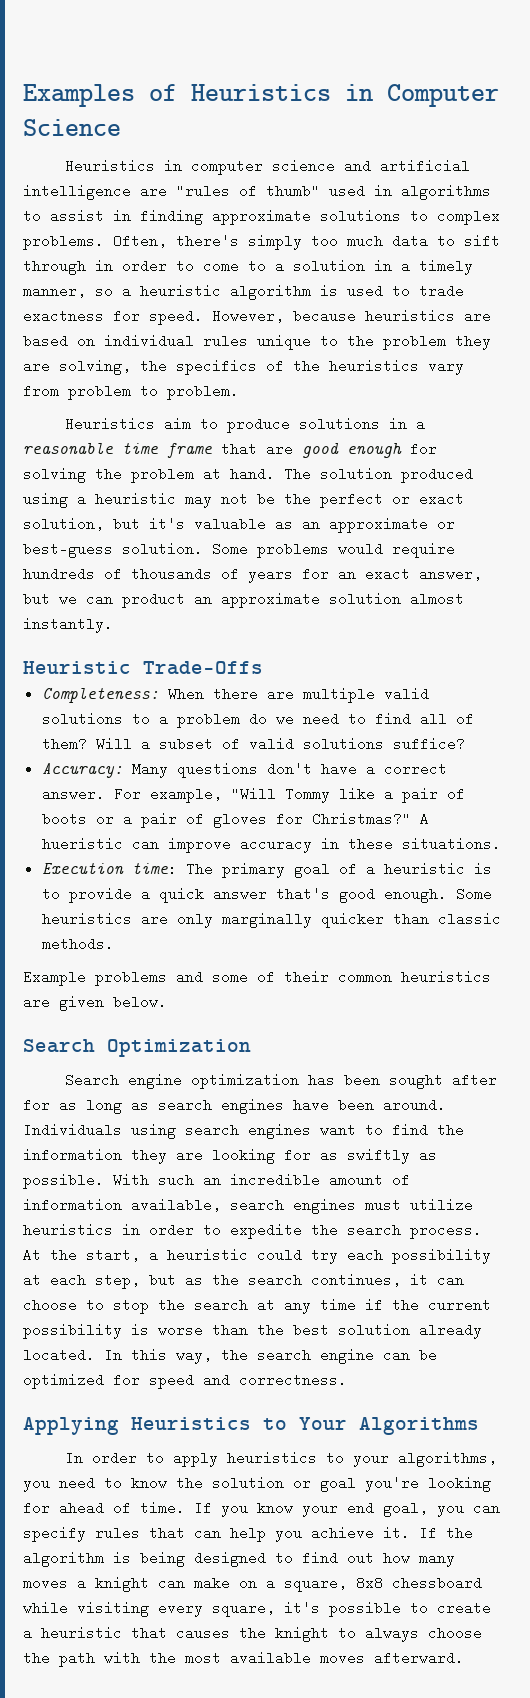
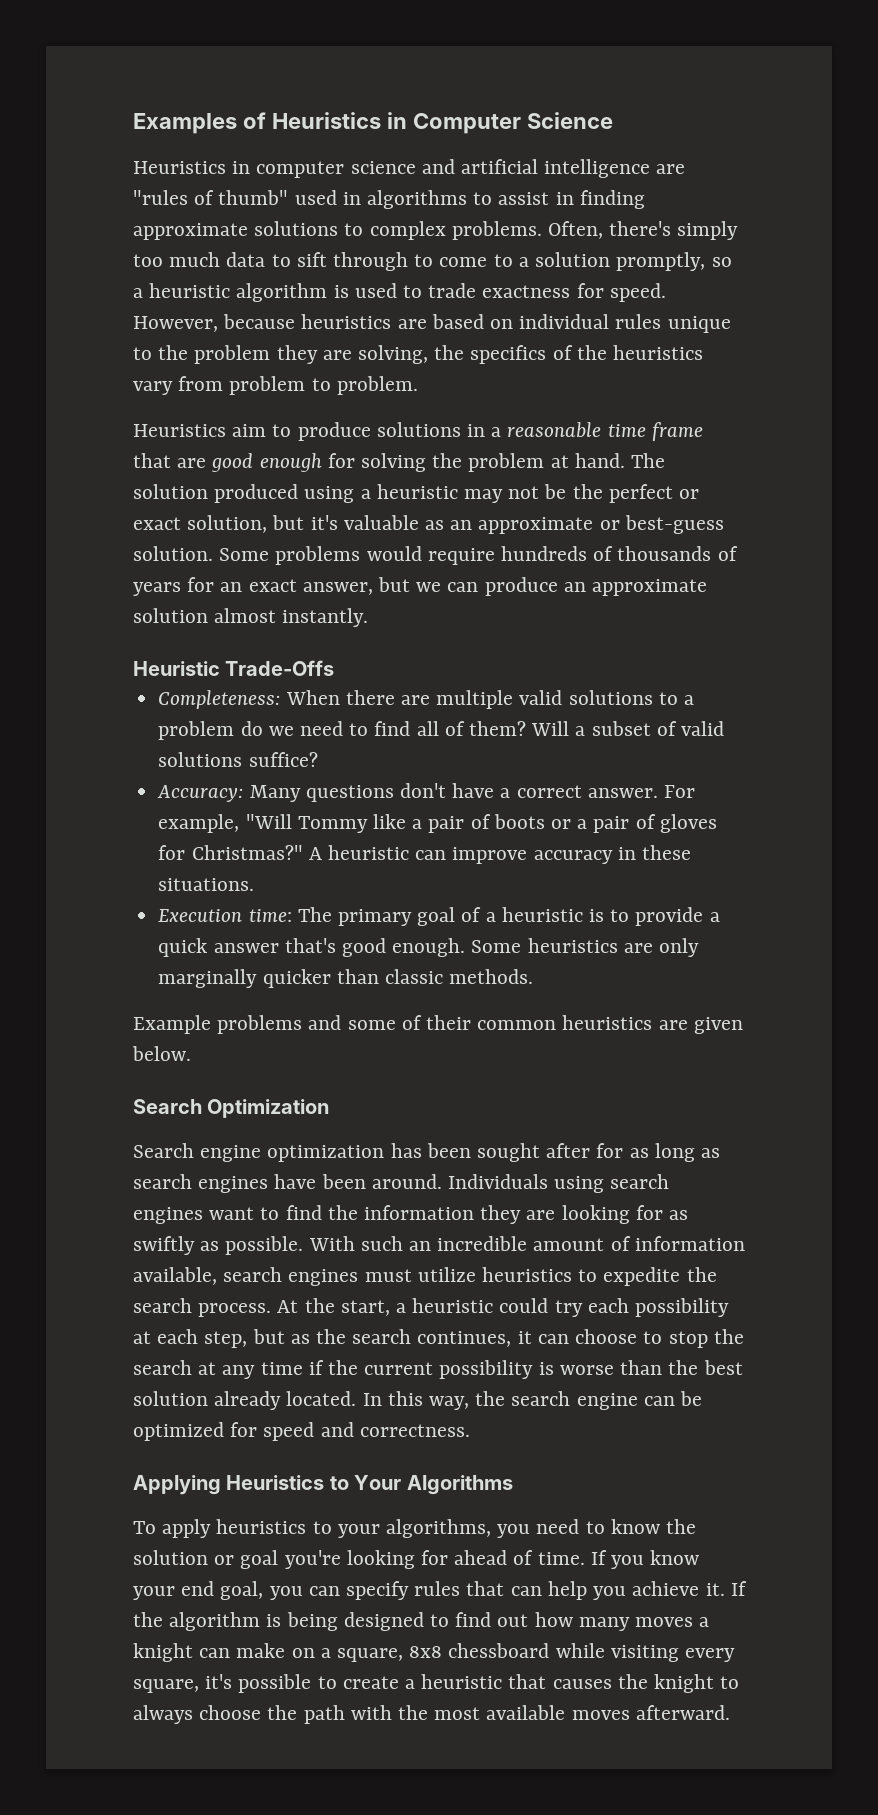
[95,259,167,273] in order -> (409, 261) none
[374,259,473,275] [23,284,86,298] in a timely manner, -> [616,252,706,271] promptly,
[122,592,185,608] product -> [484,577,558,596] produce
[41,837,123,851] hueristic -> [327,845,409,860] heuristic
[122,1223,194,1237] in order -> (573, 1274) none
[65,1451,165,1465] In order to -> [133,1521,156,1534] To

